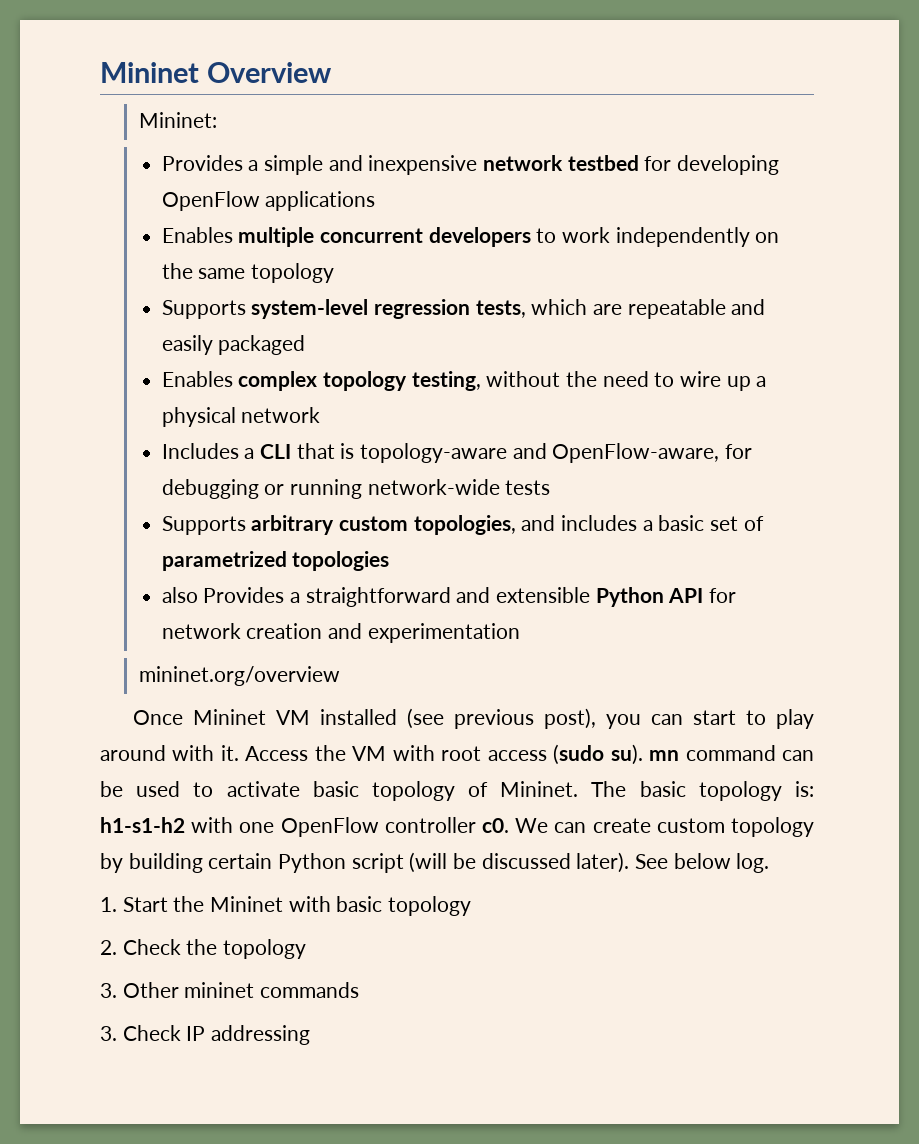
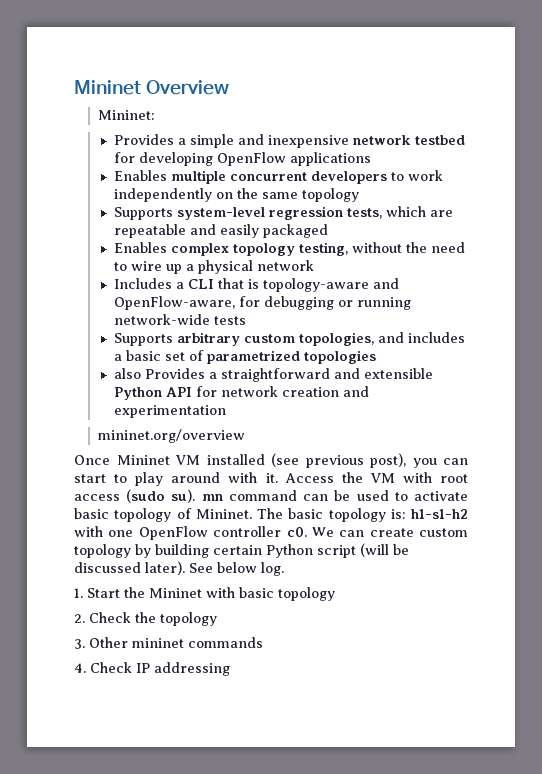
[100,1026,117,1041] 3. -> [74,663,86,673] 4.

